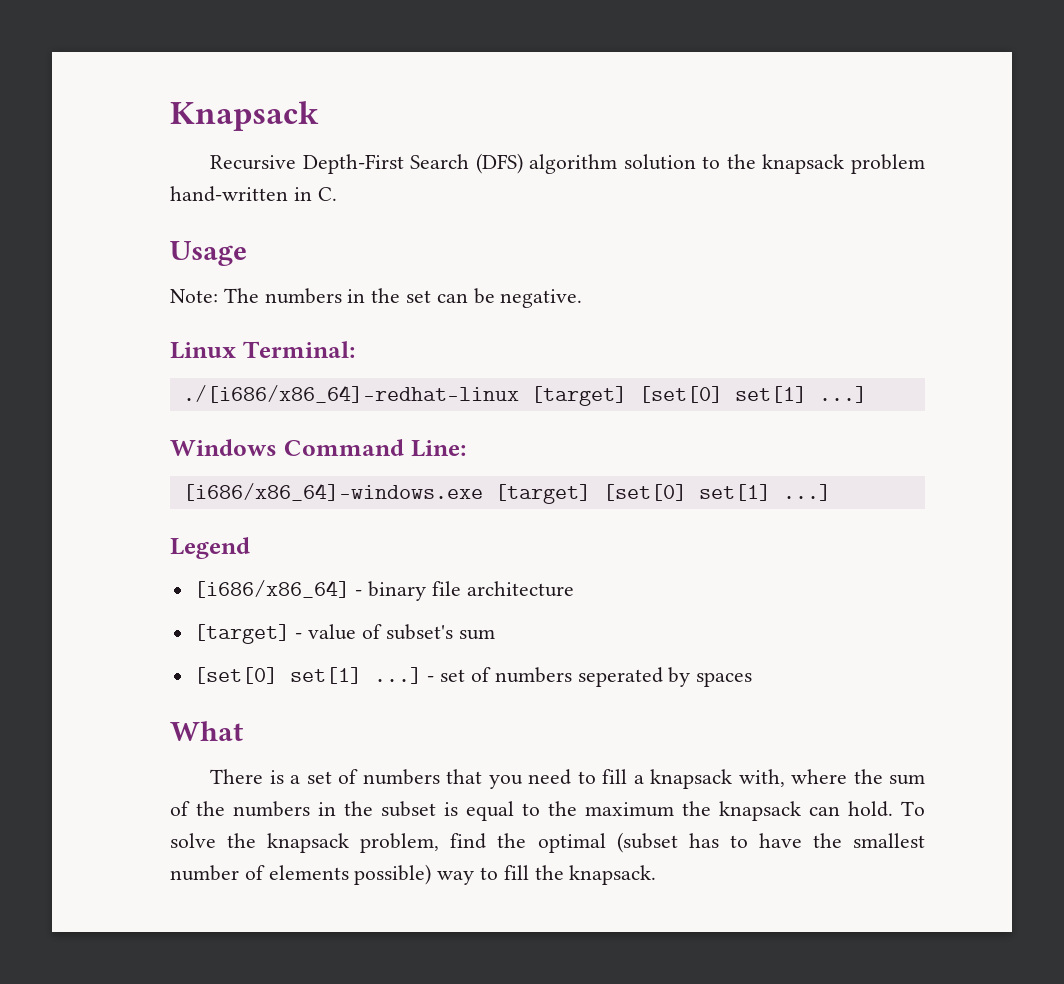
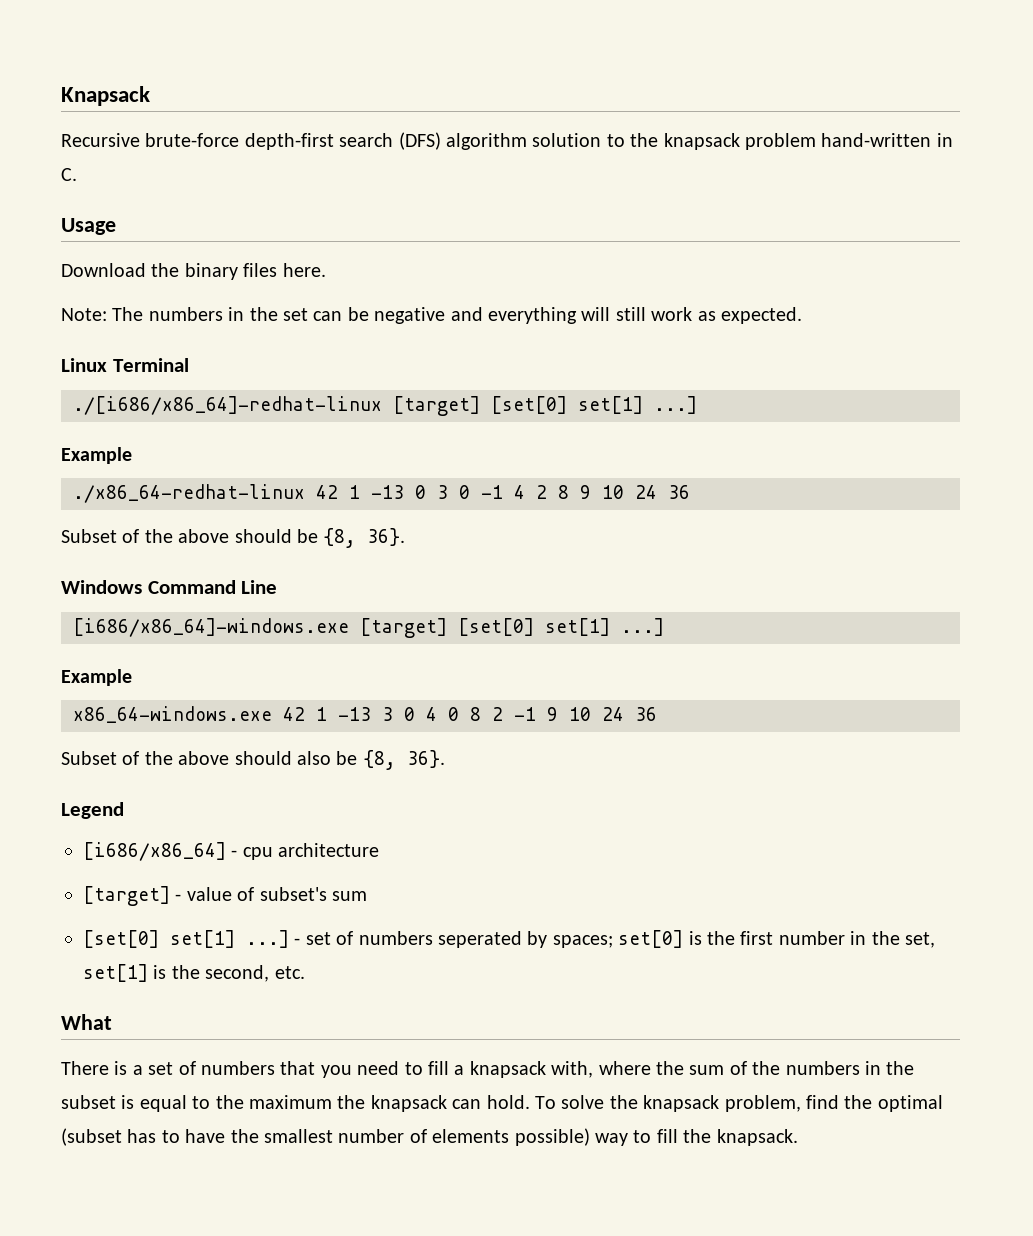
[302,154,470,174] Depth-First Search -> [145,133,394,150] brute-force depth-first search
(247, 253) none -> [61,263,326,280] // Download the binary files here.
[500,289,583,308] negative. -> [374,307,802,324] negative and everything will still work as expected.
[242,341,355,358] Terminal: -> [112,358,189,372] Terminal
(867, 394) none -> [61,447,132,464] [73,484,690,503] [61,528,406,548] // Example // ./x86_64-redhat-linux 42 1 -13 0 3 0 -1 4 2 8 9 10 24 36 // Subset of the above should be {8, 36}.
[410,440,466,457] Line: -> [241,580,278,594] Line
(831, 492) none -> [61,669,132,686] [73,706,657,723] [61,750,445,770] // Example // x86_64-windows.exe 42 1 -13 3 0 4 0 8 2 -1 9 10 24 36 // Subset of the above should also be {8, 36}.
[368,581,462,601] binary file -> [242,847,273,860] cpu
[696,672,753,687] spaces -> [552,930,935,948] [83,964,305,982] spaces; set[0] is the first number in the set, set[1] is the second, etc.

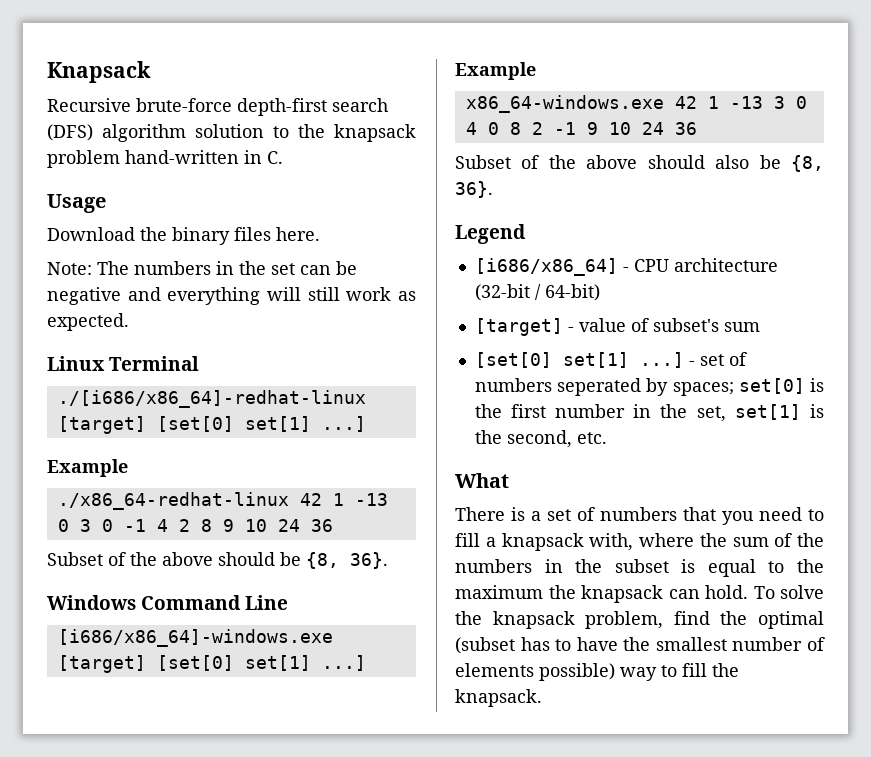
[242,847,273,860] cpu -> [633,259,669,272] CPU
(380, 850) none -> [474,284,600,301] (32-bit / 64-bit)

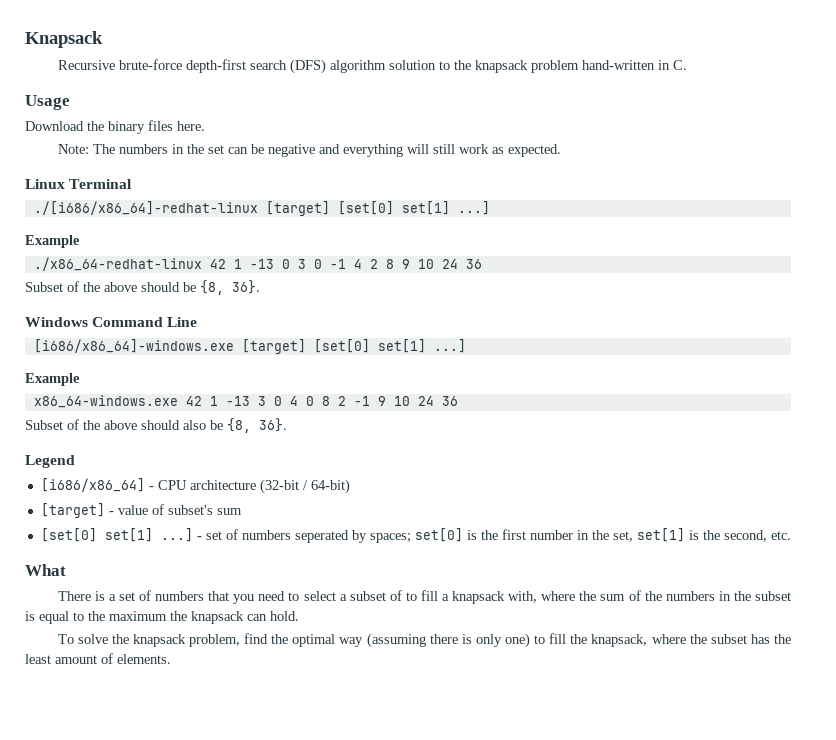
(824, 515) none -> [303,590,417,601] select a subset of to
(748, 592) none -> (299, 616) //
[455,637,825,654] [455,663,739,681] [455,689,542,707] (subset has to have the smallest number of elements possible) way to fill the knapsack. -> [339,633,791,648] [25,653,171,664] way (assuming there is only one) to fill the knapsack, where the subset has the least amount of elements.

